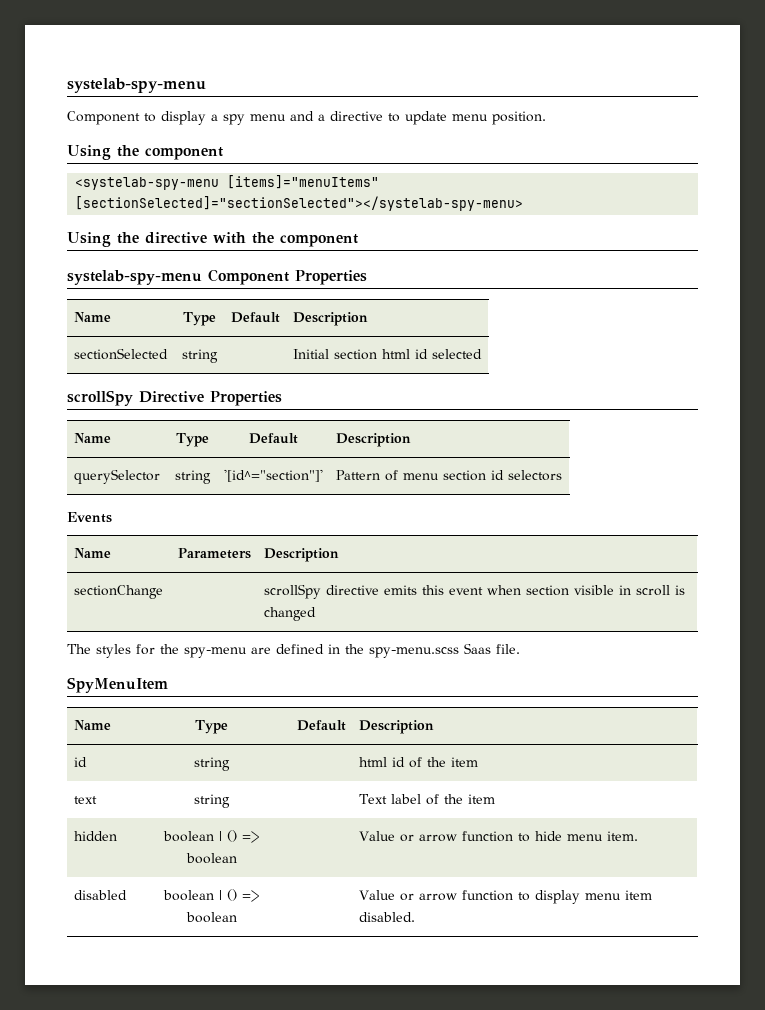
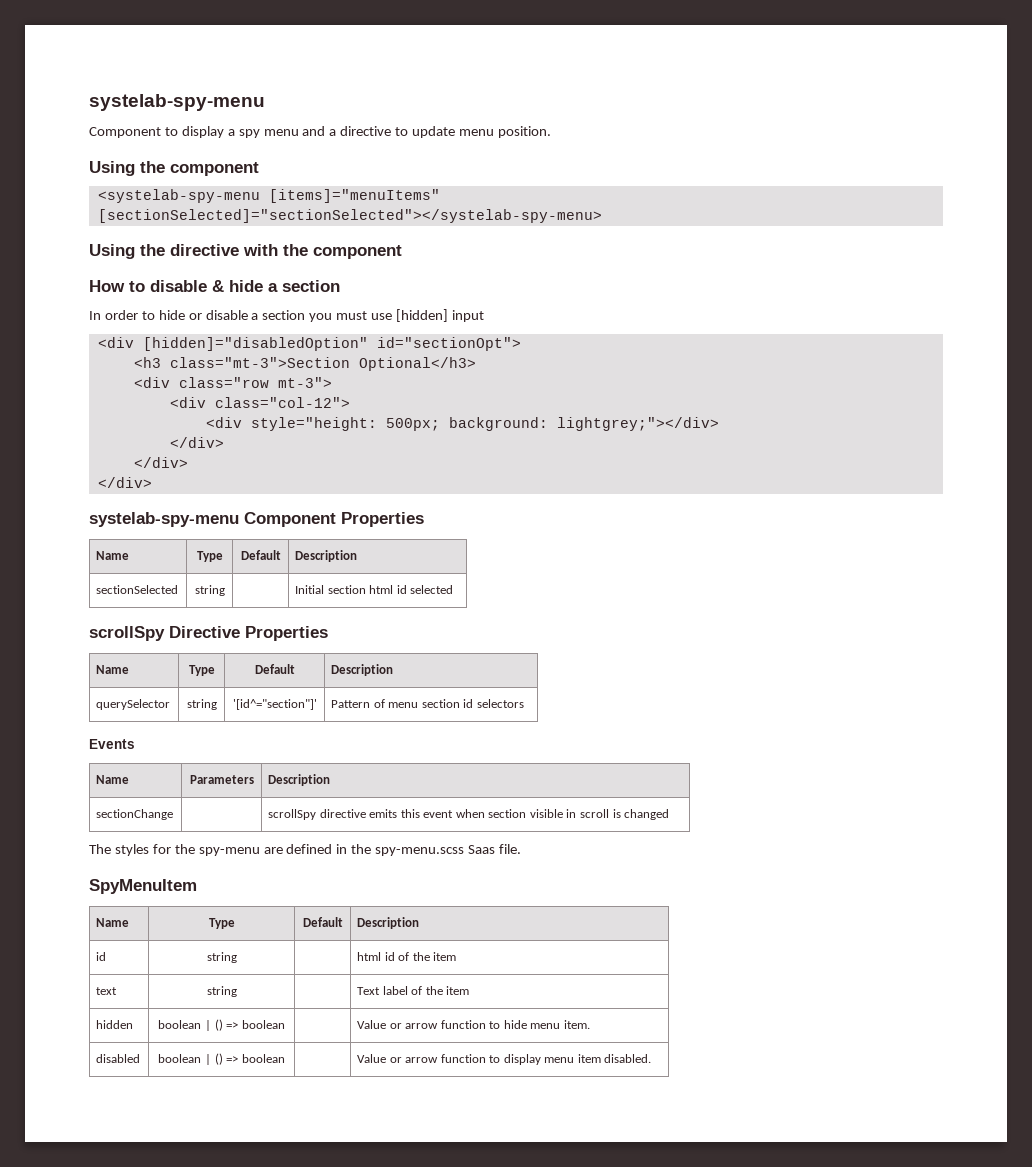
(358, 240) none -> [89,280,340,292] [89,309,484,322] [97,337,521,351] [133,357,476,371] [133,377,332,388] [169,397,350,408] [205,417,719,431] [169,437,224,448] [133,457,188,468] [97,477,152,488] // How to disable & hide a section // In order to hide or disable a section you must use [hidden] input // <div [hidden]="disabledOption" id="sectionOpt"> // <h3 class="mt-3">Section Optional</h3> // <div class="row mt-3"> // <div class="col-12"> // <div style="height: 500px; background: lightgrey;"></div> // </div> // </div> // </div>

